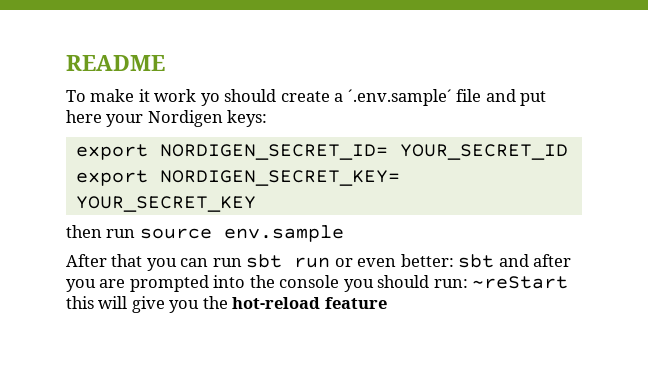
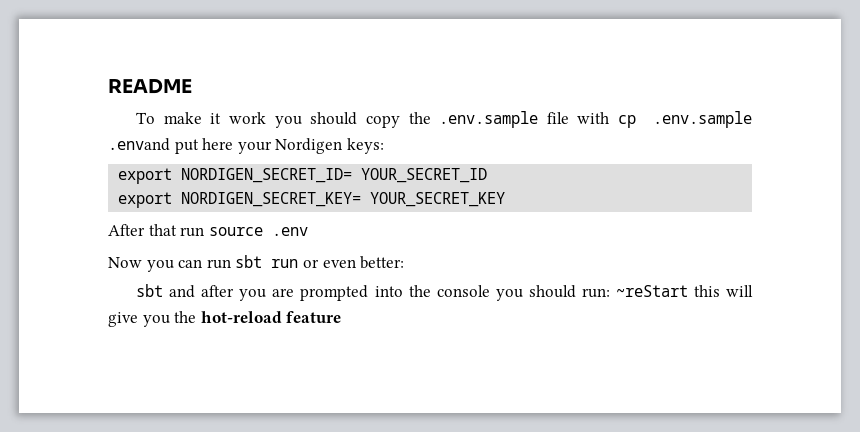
[200,89,516,106] yo should create a ´.env.sample´ file and -> [274,111,753,128] [108,138,170,151] you should copy the .env.sample file with cp .env.sample .envand
[66,225,344,242] [66,254,143,267] then run source env.sample // After that -> [108,224,308,237] [108,257,142,268] After that run source .env // Now
(454, 260) none -> (405, 262) //

